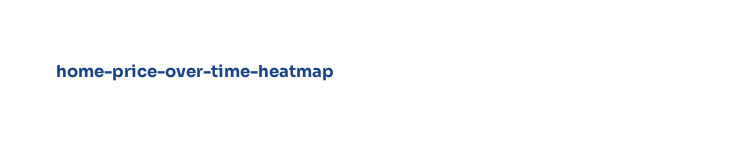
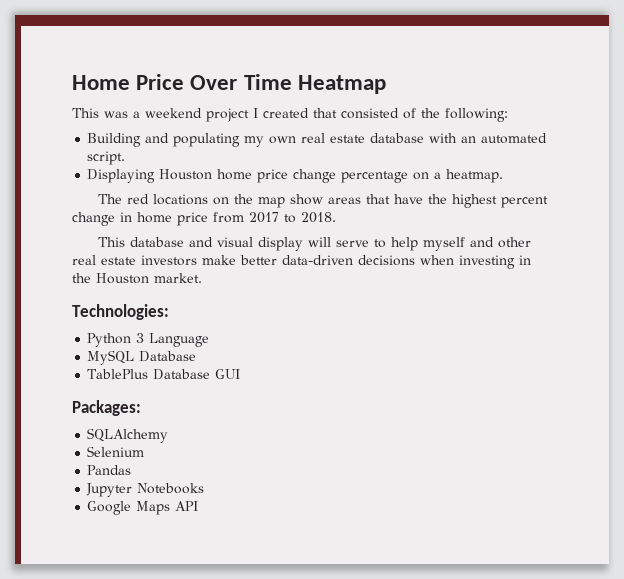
[56,64,334,81] home-price-over-time-heatmap -> [72,74,386,94] [72,108,508,122] [87,133,548,147] [87,151,126,165] [87,169,504,183] [97,194,548,208] [72,212,336,226] [97,237,531,251] [72,255,531,269] [72,273,202,284] [72,304,169,320] [87,333,210,347] [87,350,197,365] [87,369,241,380] [72,400,141,416] [87,428,169,443] [87,446,145,457] [87,465,132,475] [86,483,205,497] [87,501,199,515] Home Price Over Time Heatmap // This was a weekend project I created that consisted of the following: // Building and populating my own real estate database with an automated script. // Displaying Houston home price change percentage on a heatmap. // The red locations on the map show areas that have the highest percent change in home price from 2017 to 2018. // This database and visual display will serve to help myself and other real estate investors make better data-driven decisions when investing in the Houston market. // Technologies: // Python 3 Language // MySQL Database // TablePlus Database GUI // Packages: // SQLAlchemy // Selenium // Pandas // Jupyter Notebooks // Google Maps API

